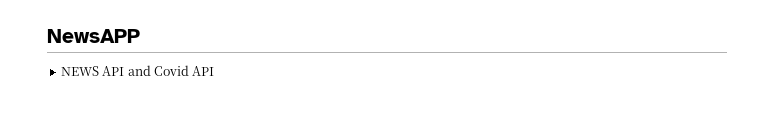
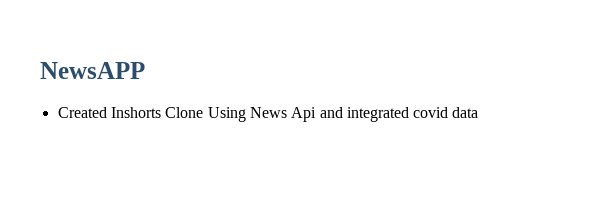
[60,65,215,76] NEWS API and Covid API -> [57,107,479,122] Created Inshorts Clone Using News Api and integrated covid data

